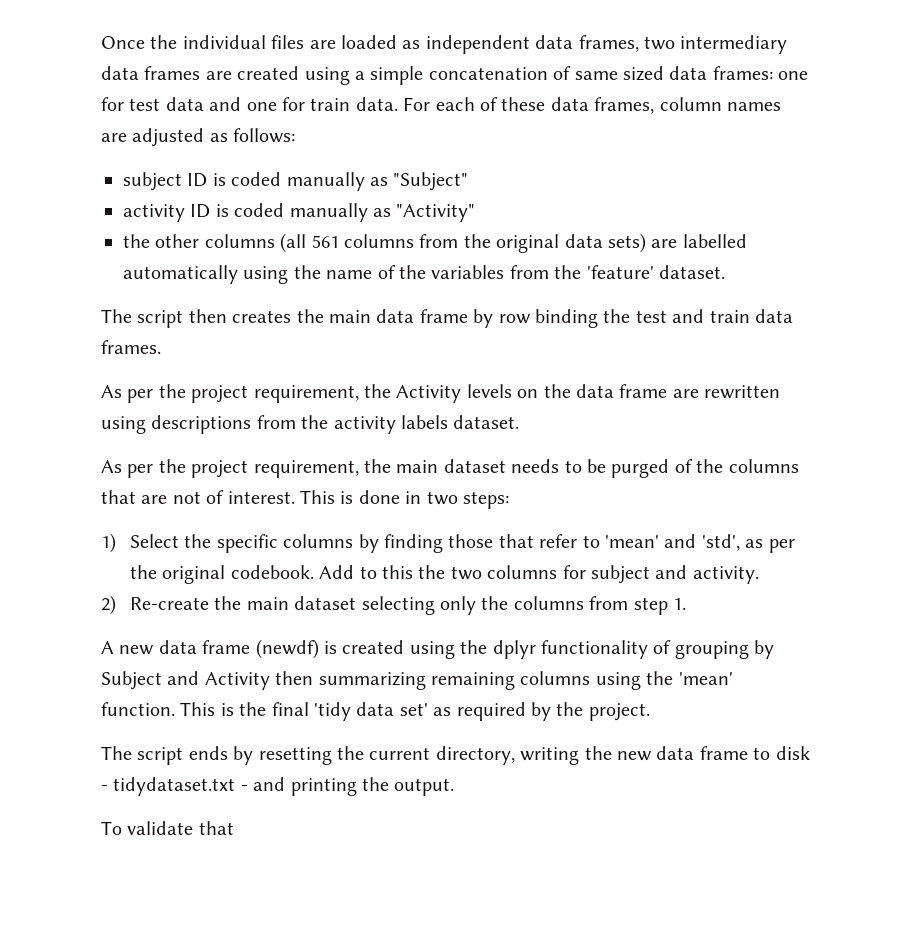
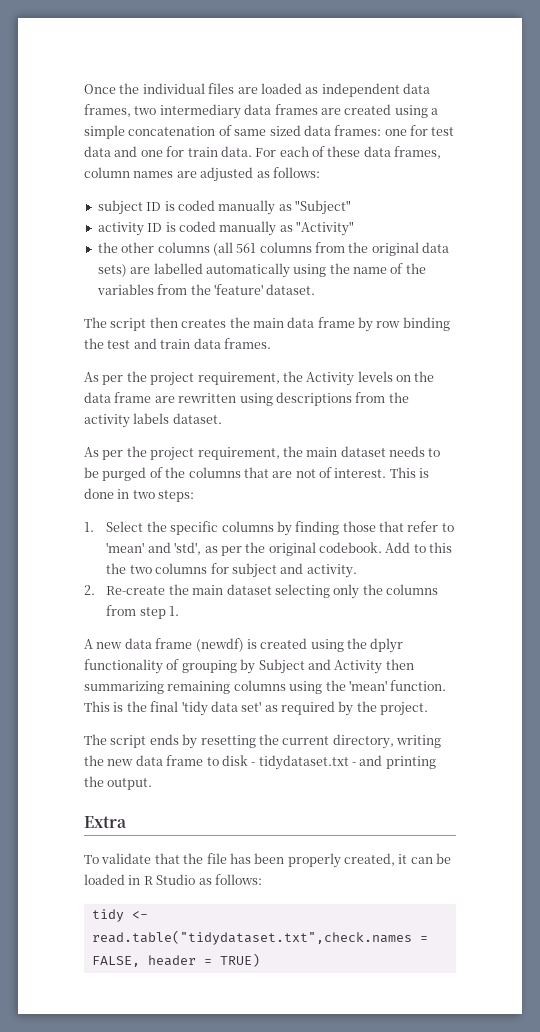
[101,533,116,553] 1) -> [84,522,94,532] 1.
[101,595,116,615] 2) -> [84,585,95,595] 2.
(455, 787) none -> [84,816,127,828] // Extra
(234, 828) none -> [183,853,452,868] [84,874,262,885] [91,909,148,922] [91,930,428,945] [91,953,260,967] the file has been properly created, it can be loaded in R Studio as follows: // tidy <- read.table("tidydataset.txt",check.names = FALSE, header = TRUE)

